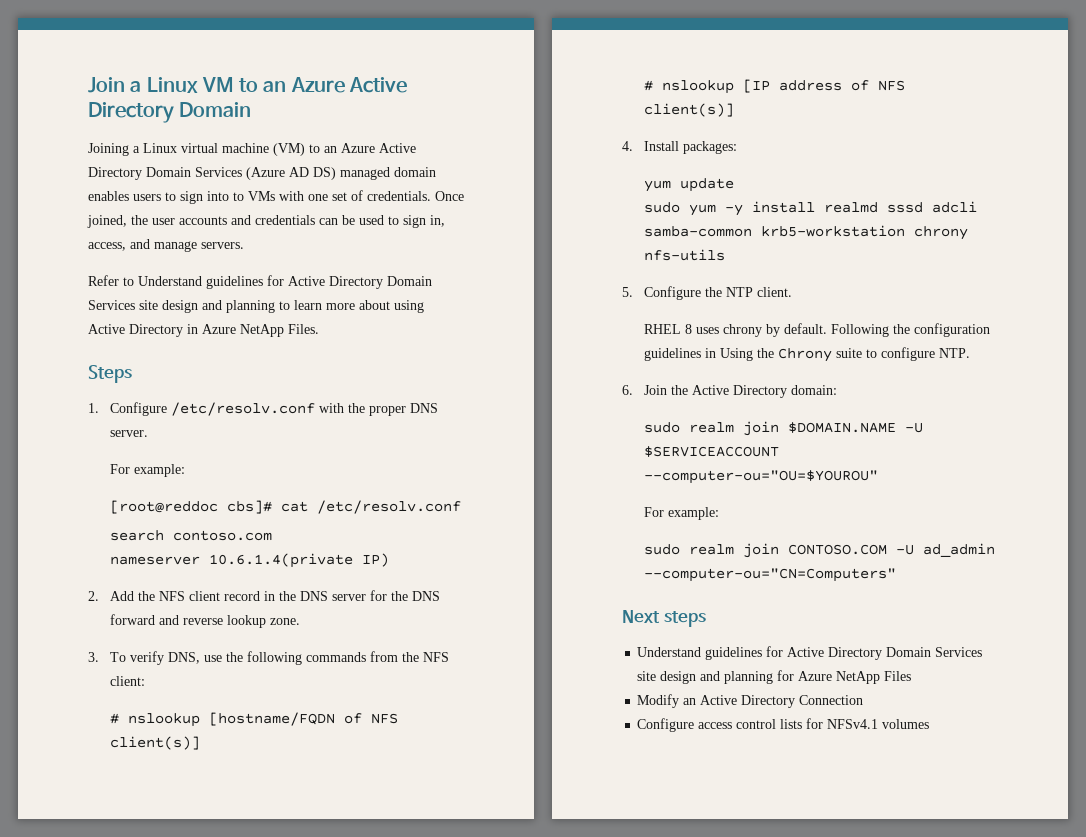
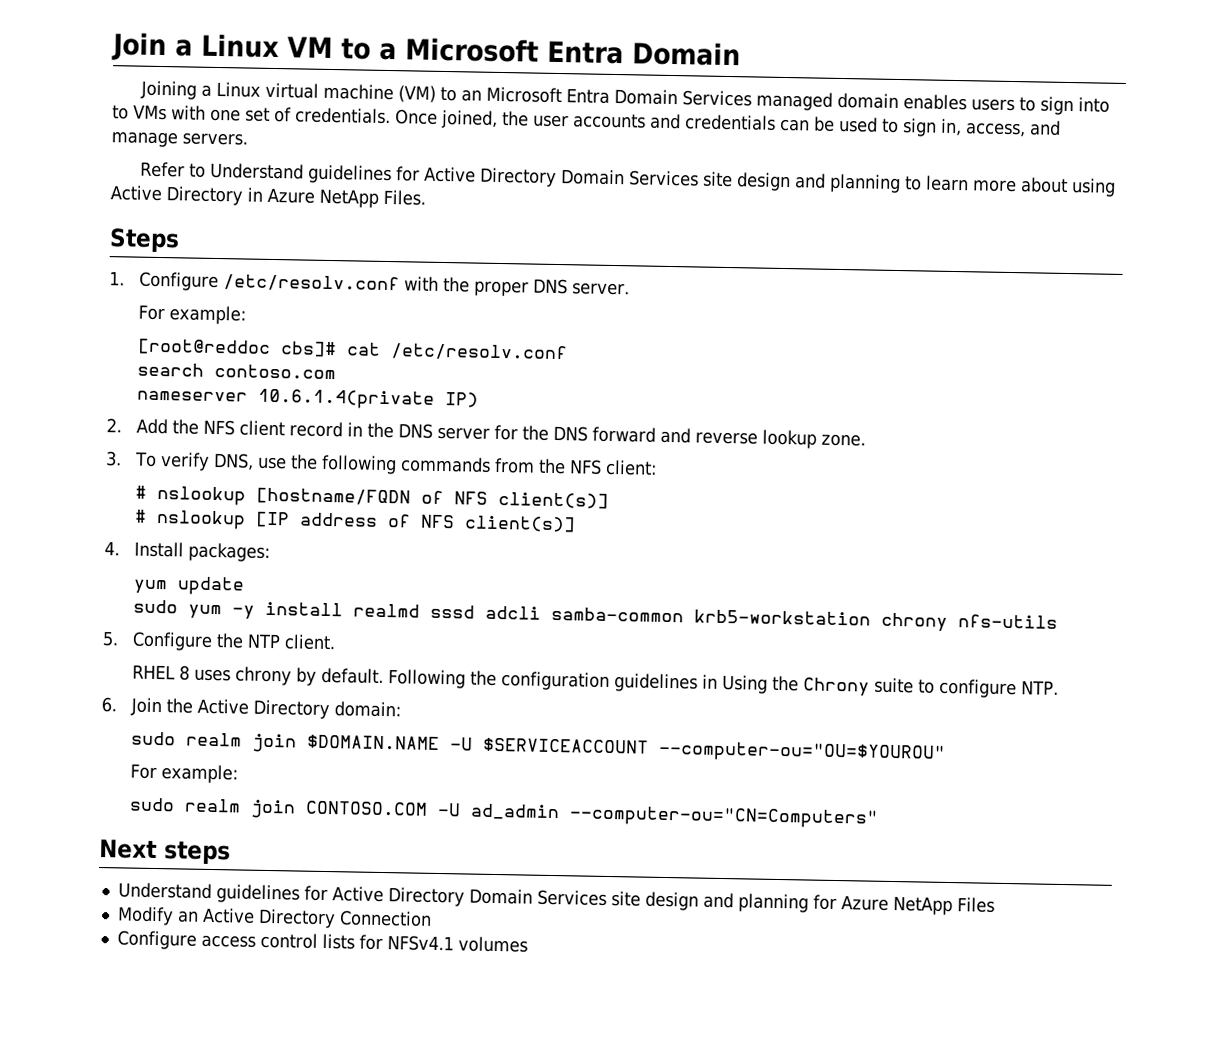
[263,77,407,93] [88,102,174,123] an Azure Active Directory -> [379,37,624,65] a Microsoft Entra
[341,143,416,153] [88,167,336,180] Azure Active Directory Domain Services (Azure AD DS) -> [485,86,752,107] Microsoft Entra Domain Services

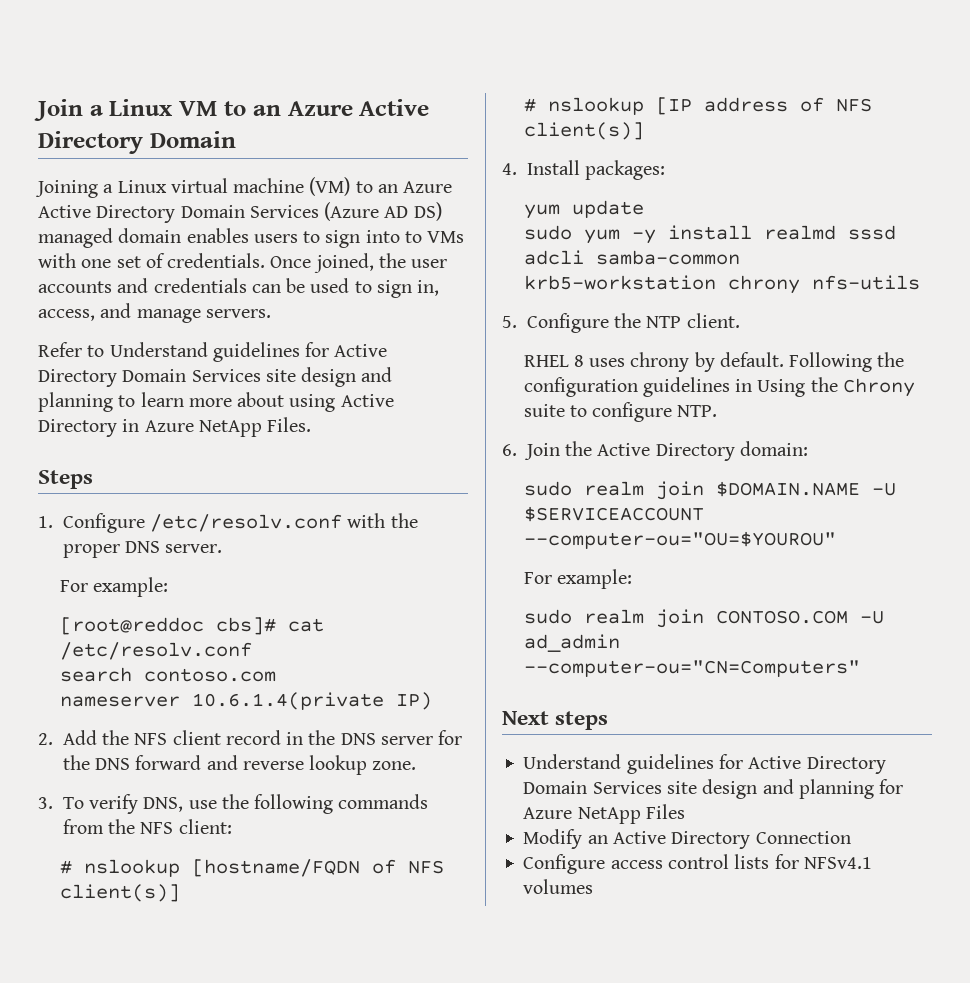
[379,37,624,65] a Microsoft Entra -> [253,99,430,116] [38,131,143,154] an Azure Active Directory
[485,86,752,107] Microsoft Entra Domain Services -> [403,181,453,193] [38,202,442,223] Azure Active Directory Domain Services (Azure AD DS)

